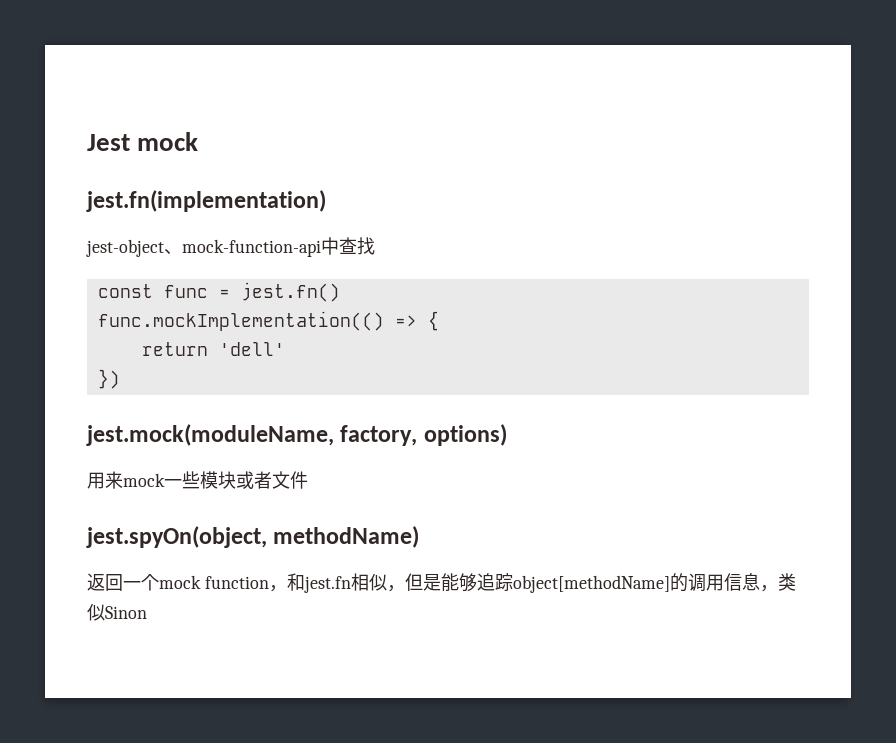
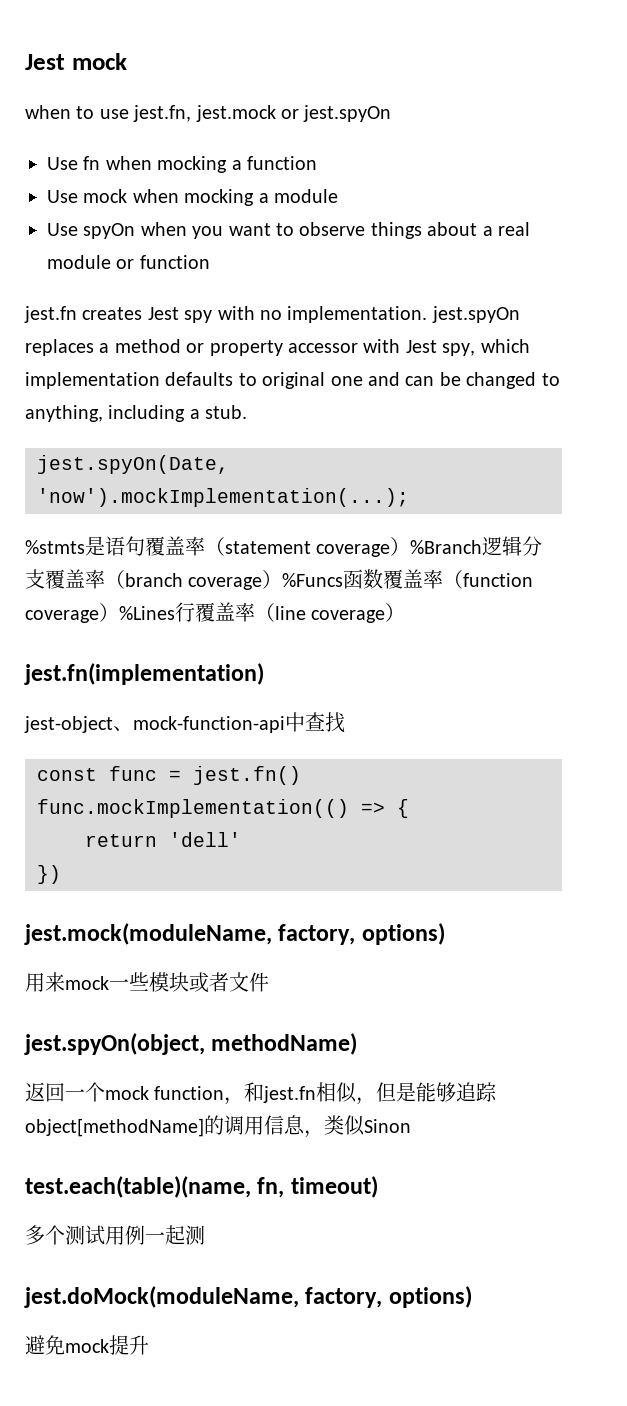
(199, 141) none -> [25,105,392,122] [47,156,317,173] [47,189,338,206] [47,222,530,239] [47,255,210,269] [24,306,520,323] [25,339,530,356] [25,372,560,389] [25,405,248,422] [37,455,229,474] [37,488,409,507] [25,536,543,557] [25,569,534,590] [25,602,406,623] // when to use jest.fn, jest.mock or jest.spyOn // Use fn when mocking a function // Use mock when mocking a module // Use spyOn when you want to observe things about a real module or function // jest.fn creates Jest spy with no implementation. jest.spyOn replaces a method or property accessor with Jest spy, which implementation defaults to original one and can be changed to anything, including a stub. // jest.spyOn(Date, 'now').mockImplementation(...); // %stmts是语句覆盖率（statement coverage）%Branch逻辑分支覆盖率（branch coverage）%Funcs函数覆盖率（function coverage）%Lines行覆盖率（line coverage）
(147, 612) none -> [25,1176,378,1198] [25,1225,205,1245] [24,1286,472,1308] [25,1335,149,1355] // test.each(table)(name, fn, timeout) // 多个测试用例一起测 // jest.doMock(moduleName, factory, options) // 避免mock提升

